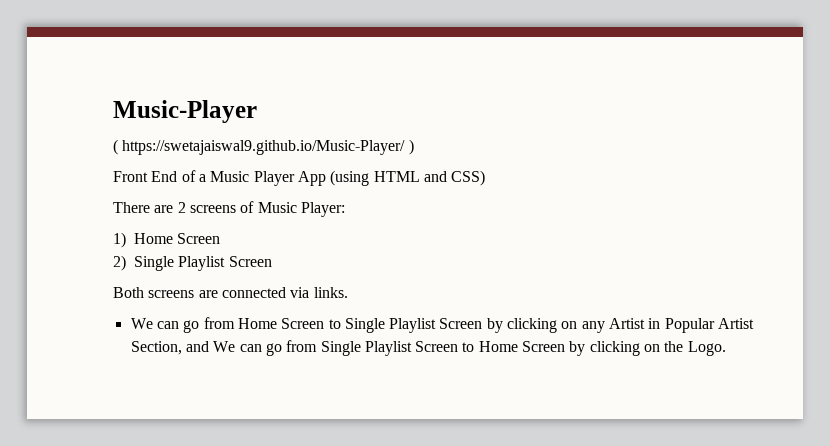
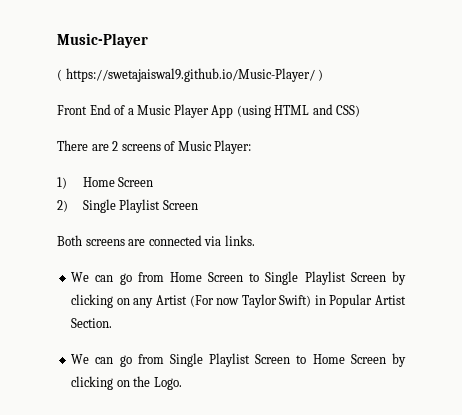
(646, 323) none -> [189,294,312,308] (For now Taylor Swift)
[130,341,209,355] Section, and -> [71,318,113,328] Section. //

